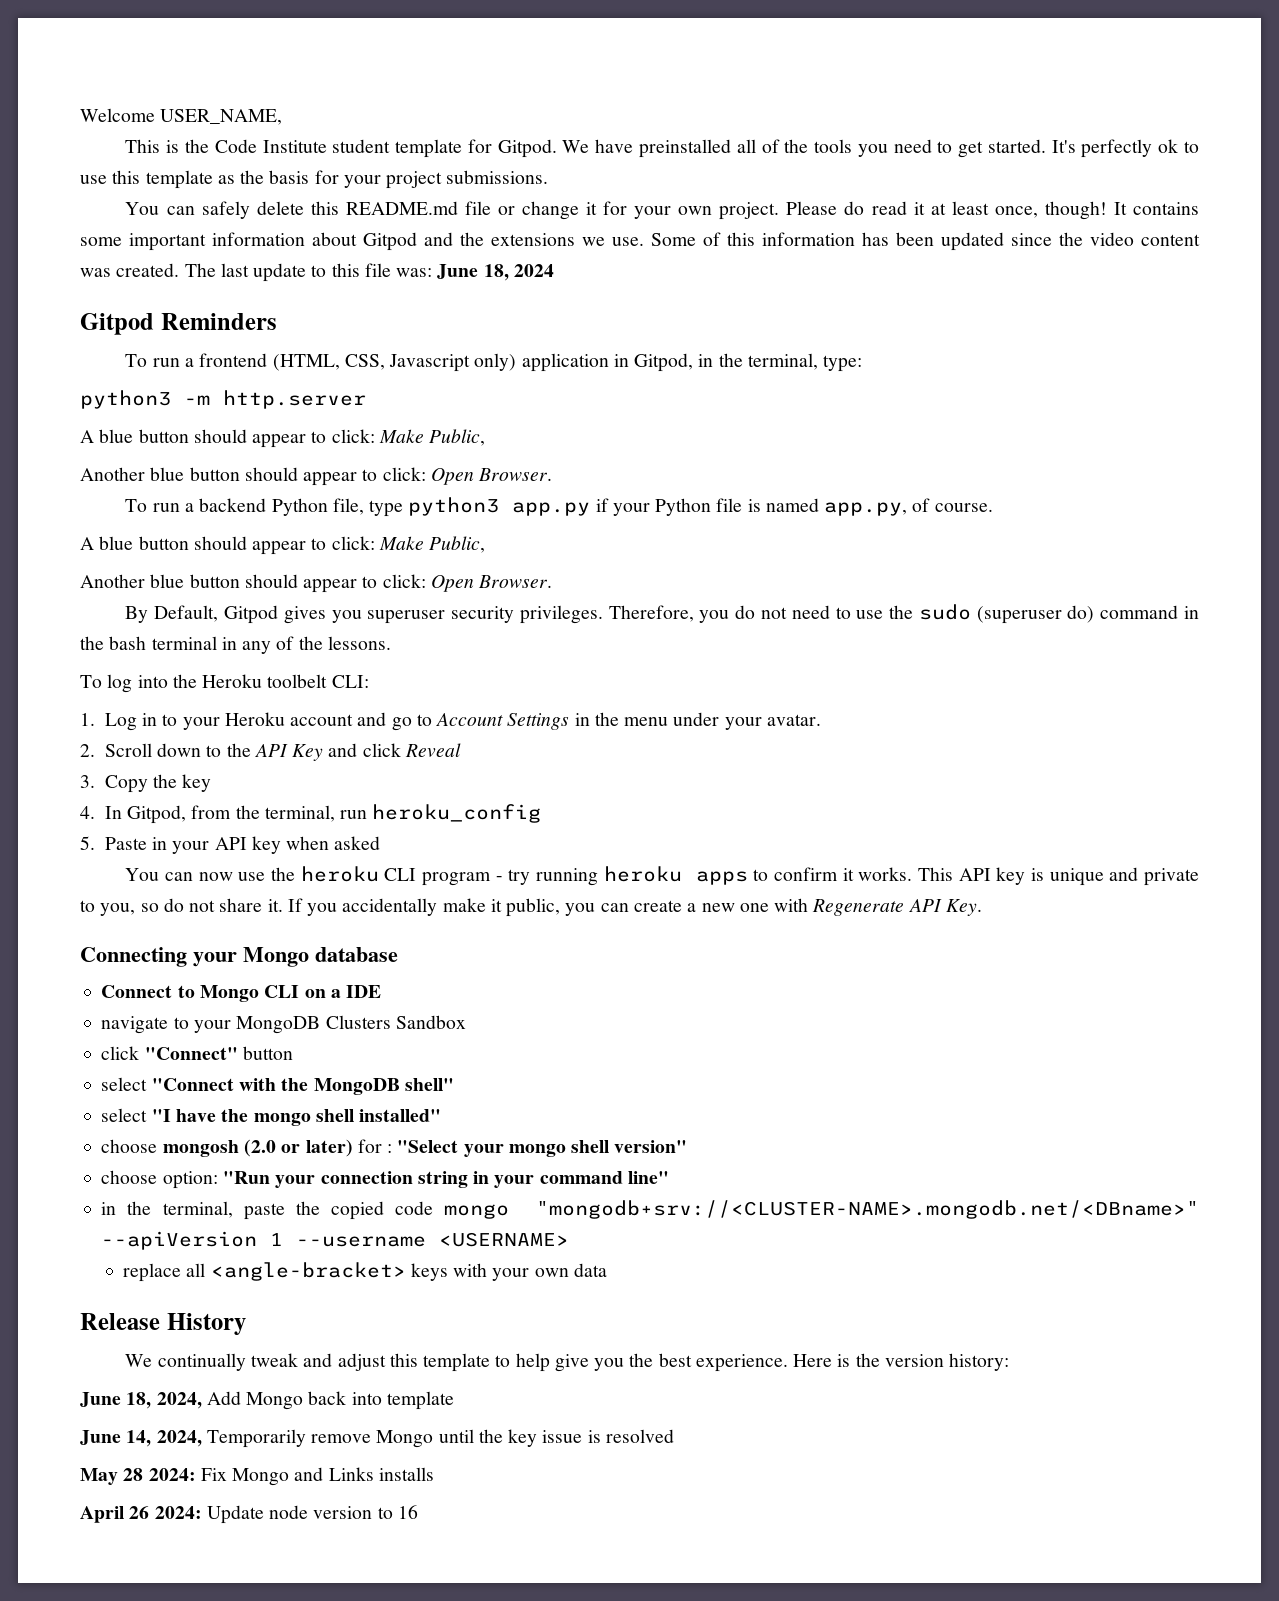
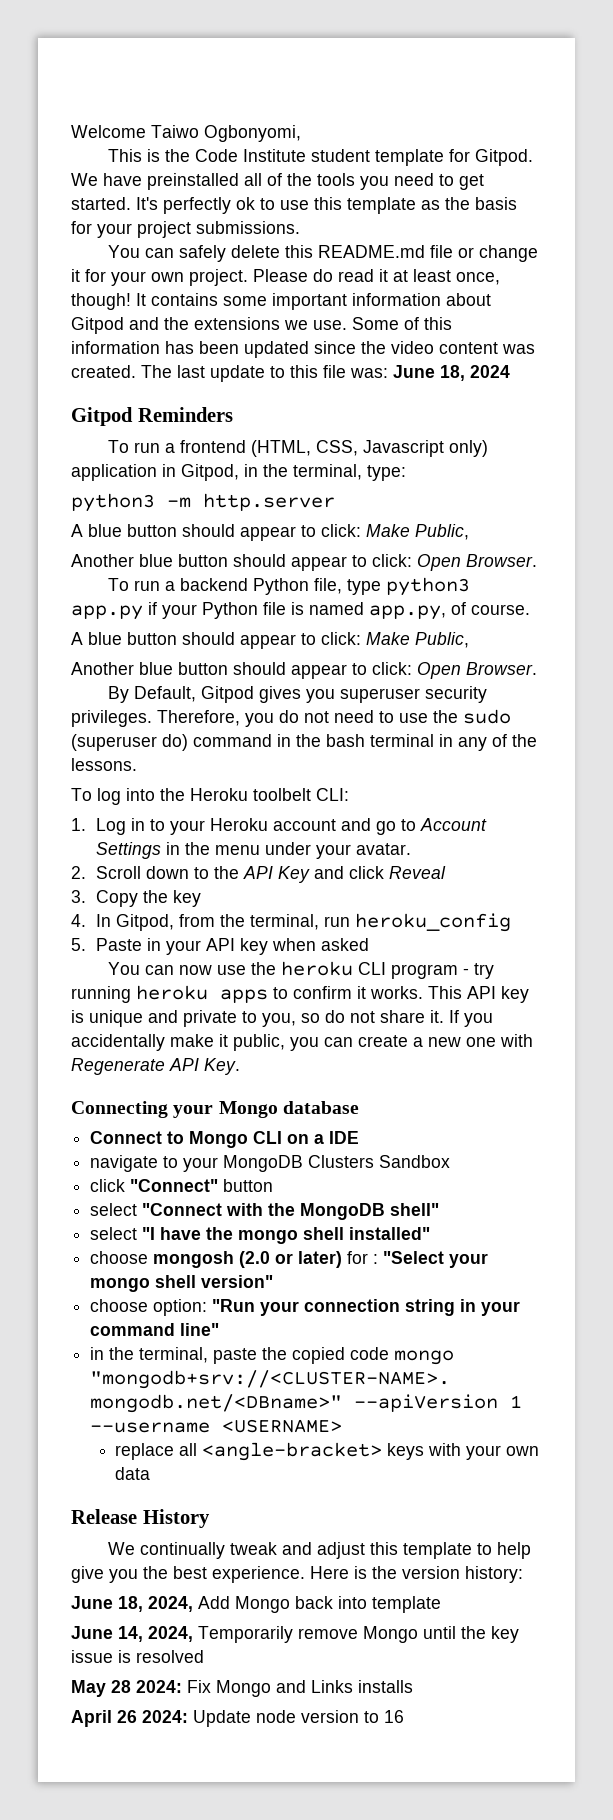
[160,109,283,125] USER_NAME, -> [151,125,301,142] Taiwo Ogbonyomi,

